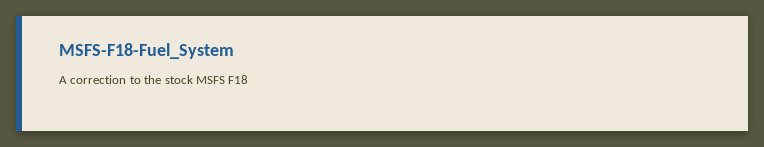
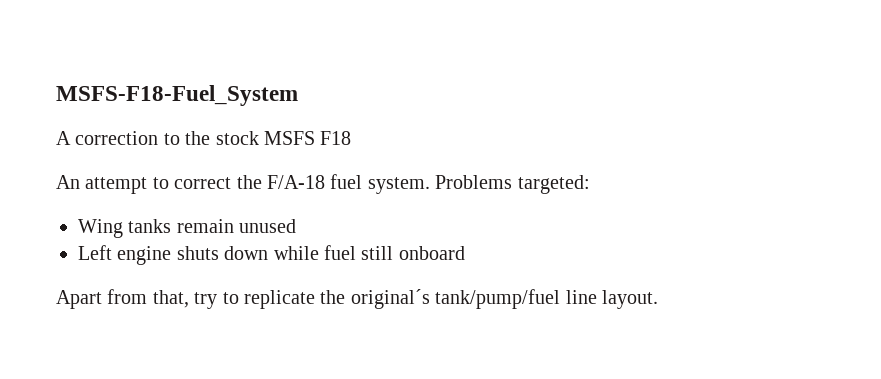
(249, 79) none -> [56,174,590,194] [78,219,297,238] [78,245,465,265] [56,289,658,309] // An attempt to correct the F/A-18 fuel system. Problems targeted: // Wing tanks remain unused // Left engine shuts down while fuel still onboard // Apart from that, try to replicate the original´s tank/pump/fuel line layout.

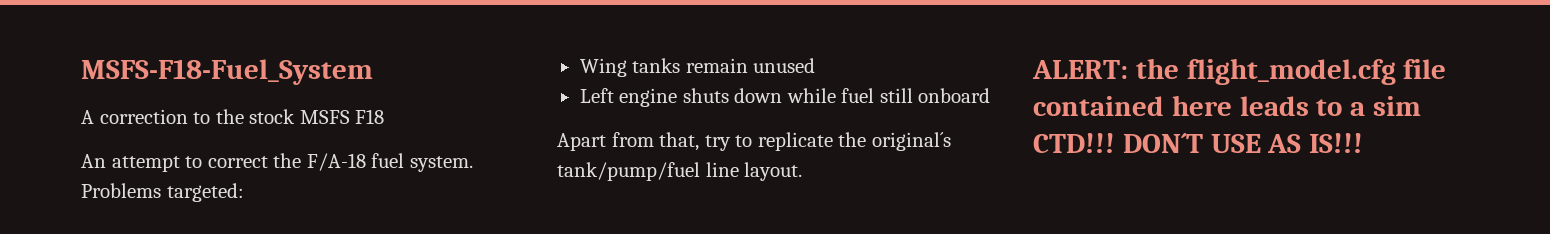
(658, 299) none -> [1032,58,1447,85] [1033,95,1422,116] [1033,133,1364,153] // ALERT: the flight_model.cfg file contained here leads to a sim CTD!!! DON´T USE AS IS!!!

